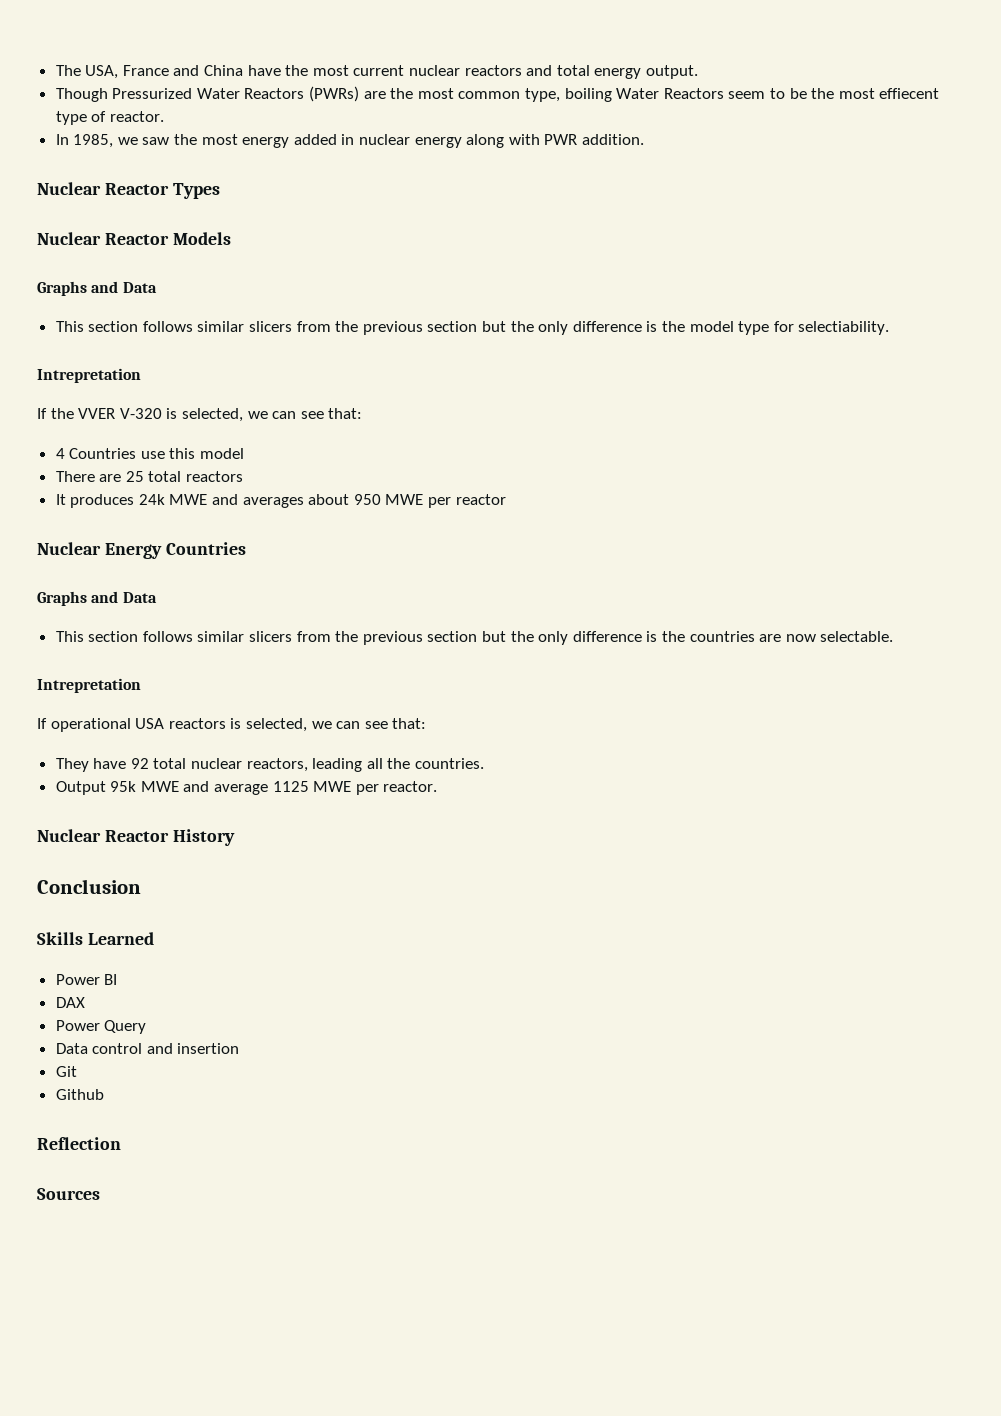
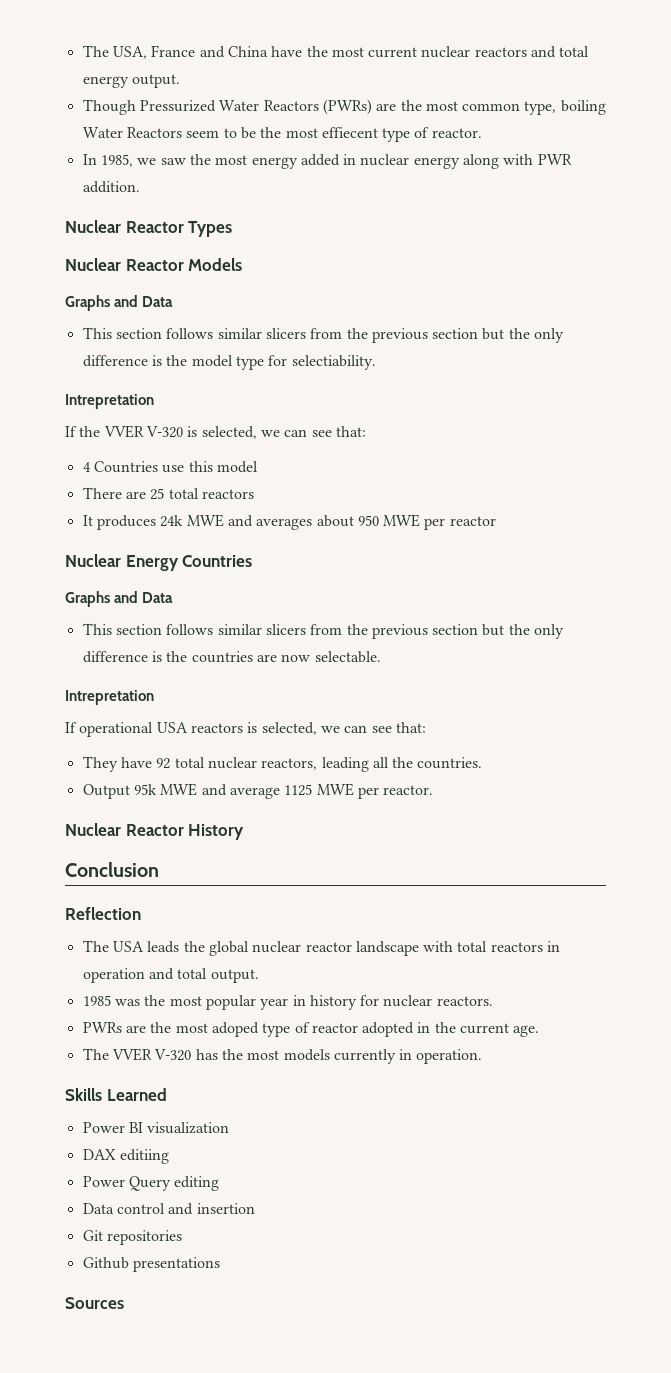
(141, 886) none -> [65,907,141,920] [82,940,561,956] [82,968,259,983] [82,995,493,1010] [82,1022,540,1037] [82,1048,483,1064] // Reflection // The USA leads the global nuclear reactor landscape with total reactors in operation and total output. // 1985 was the most popular year in history for nuclear reactors. // PWRs are the most adoped type of reactor adopted in the current age. // The VVER V-320 has the most models currently in operation.
(118, 979) none -> [147,1122,230,1134] visualization
(85, 1002) none -> [119,1149,169,1164] editiing
(147, 1027) none -> [174,1176,220,1191] editing
(77, 1071) none -> [106,1230,182,1245] repositories
[37,1137,121,1150] // Reflection -> [132,1257,220,1272] presentations

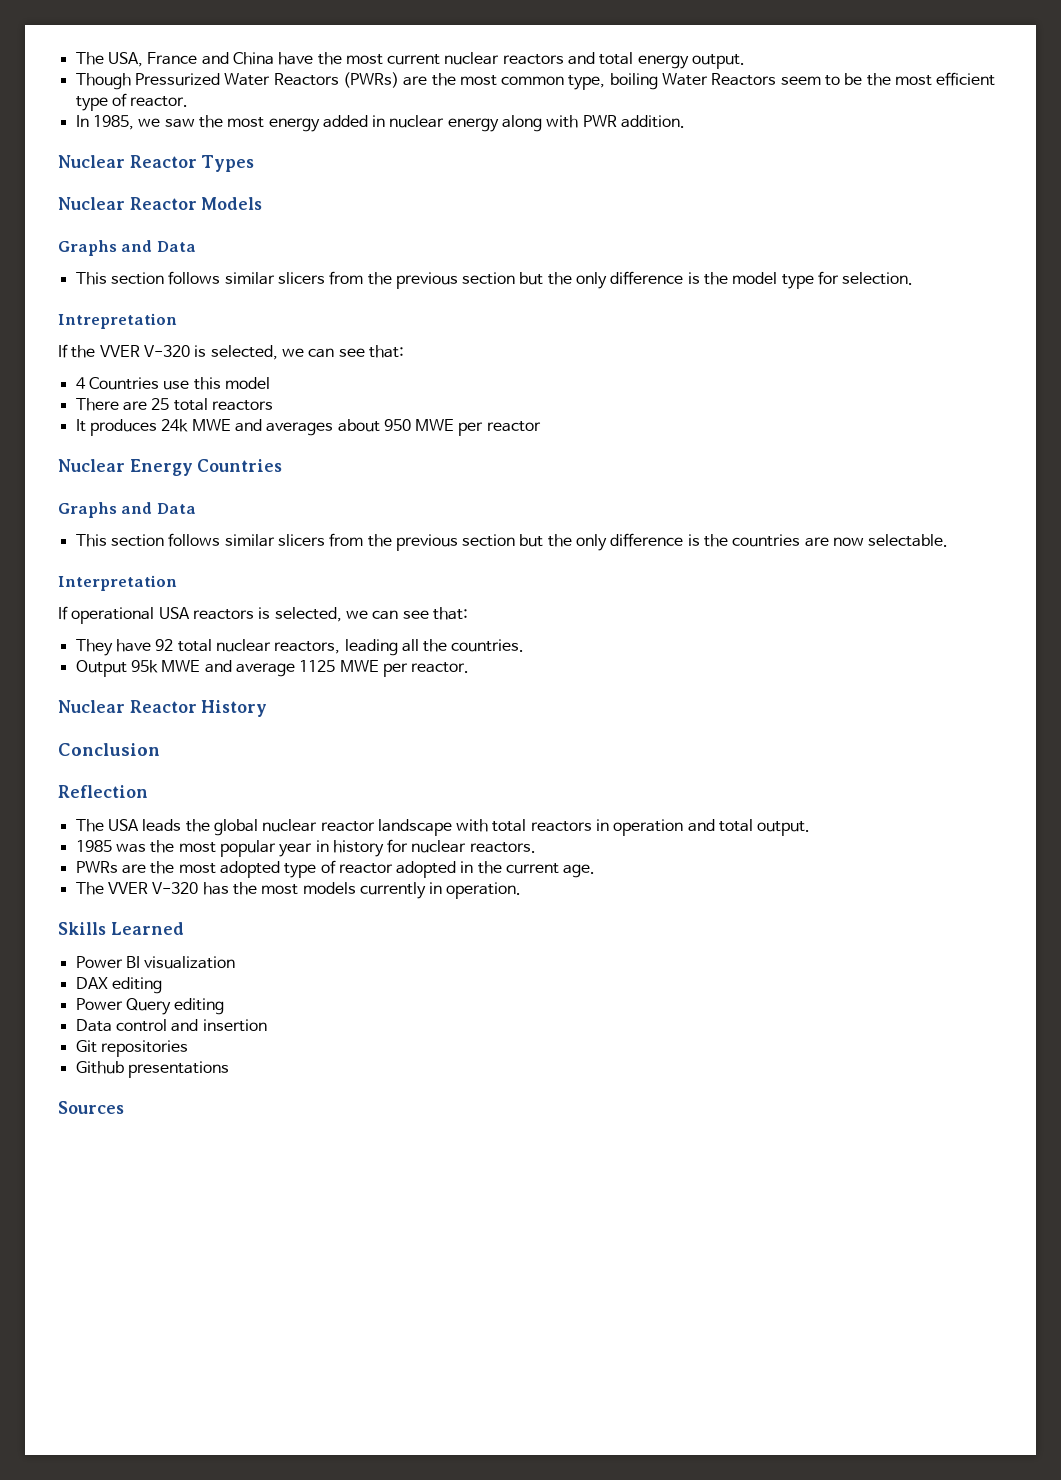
[321,127,378,138] effiecent -> [936,72,996,86] efficient
[291,355,376,370] selectiability. -> [842,272,914,285] selection.
[65,690,154,705] Intrepretation -> [58,575,177,591] Interpretation
[211,1022,259,1037] adoped -> [219,861,280,878] adopted
[119,1149,169,1164] editiing -> [111,977,162,994] editing

